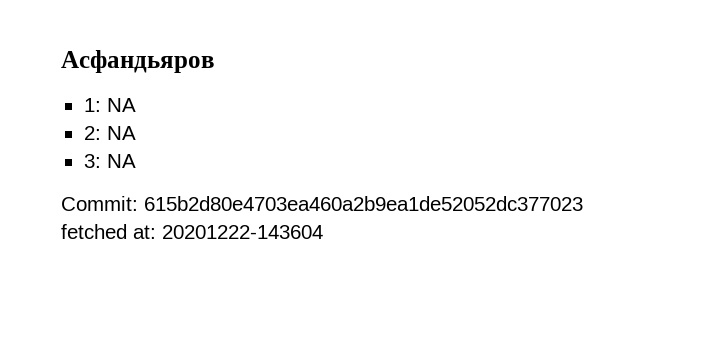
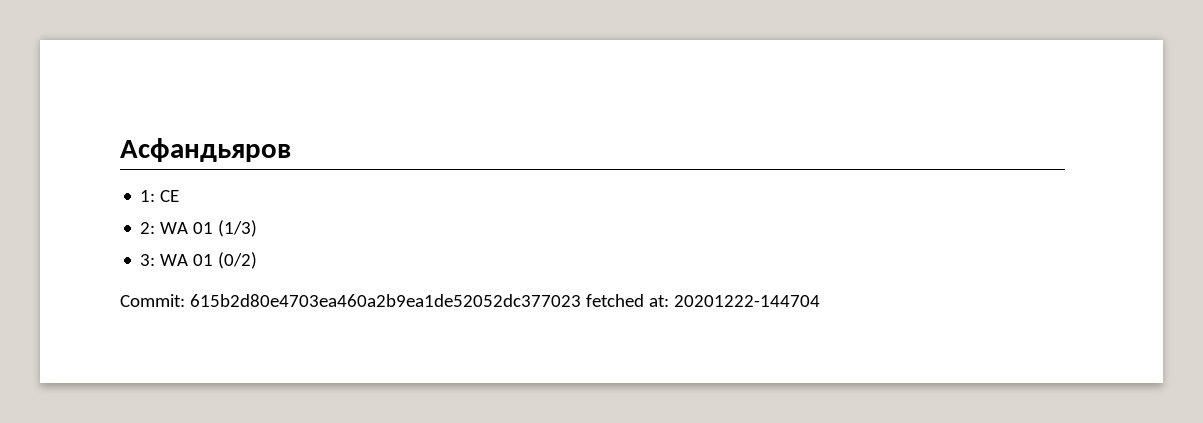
[106,98,136,112] NA -> [160,190,180,202] CE
[106,126,136,140] [83,154,136,168] NA // 3: NA -> [160,220,258,237] [140,252,258,269] WA 01 (1/3) // 3: WA 01 (0/2)
[162,225,323,239] 20201222-143604 -> [673,295,820,307] 20201222-144704

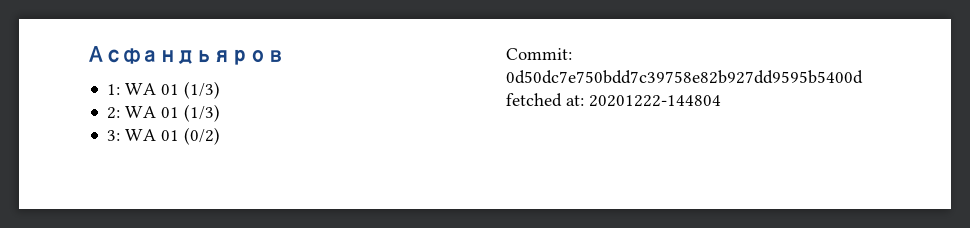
[160,190,180,202] CE -> [125,81,221,99] WA 01 (1/3)
[189,294,581,307] 615b2d80e4703ea460a2b9ea1de52052dc377023 -> [506,70,863,84] 0d50dc7e750bdd7c39758e82b927dd9595b5400d
[673,295,820,307] 20201222-144704 -> [589,95,721,107] 20201222-144804

